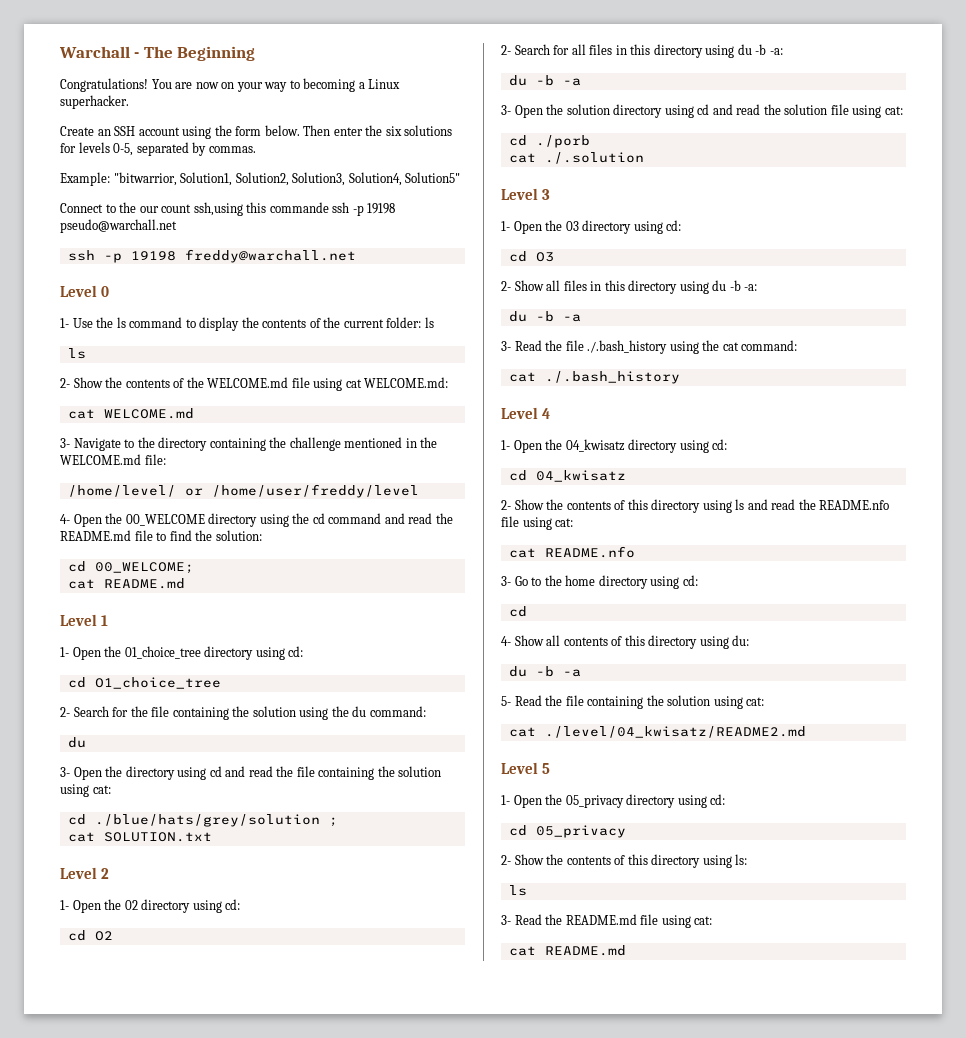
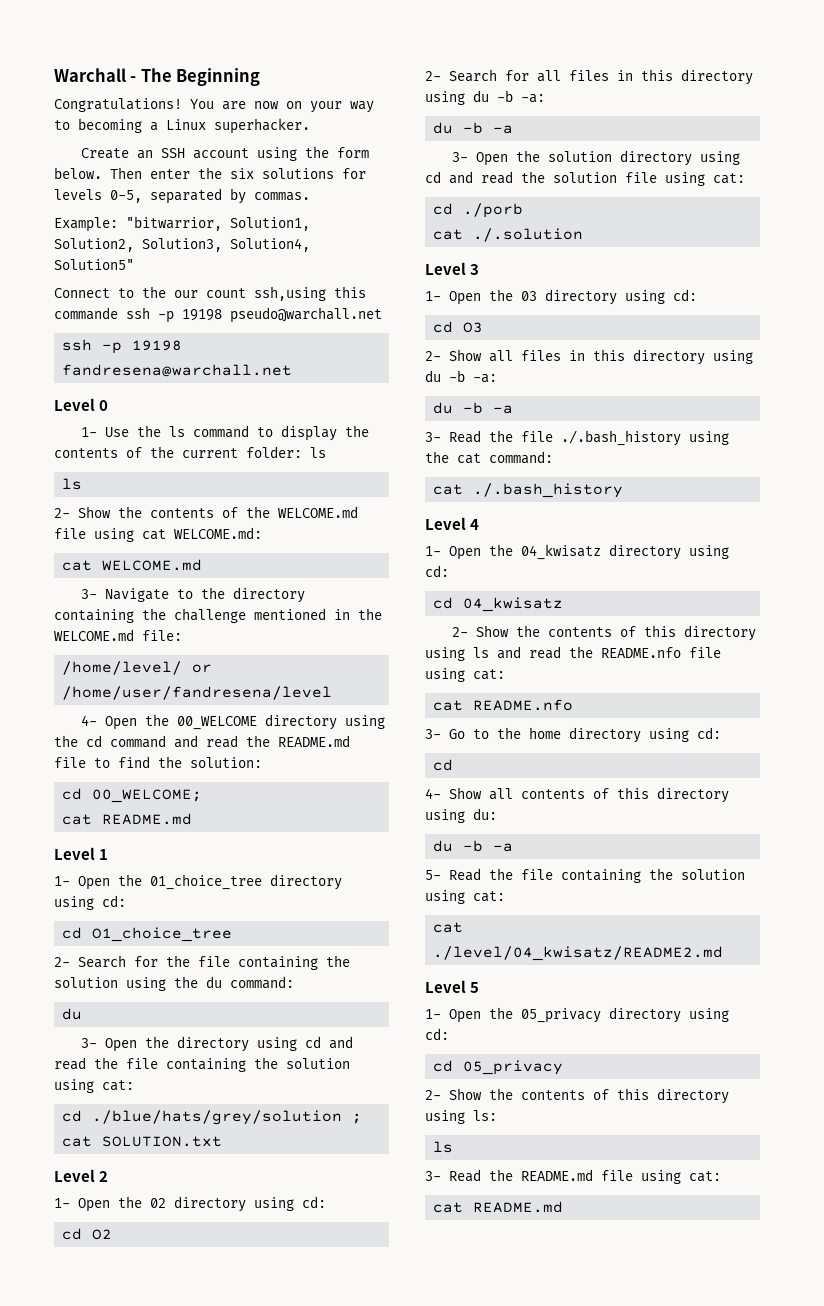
[184,249,356,263] freddy@warchall.net -> [62,364,293,377] fandresena@warchall.net
[211,484,419,498] /home/user/freddy/level -> [62,686,333,700] /home/user/fandresena/level

